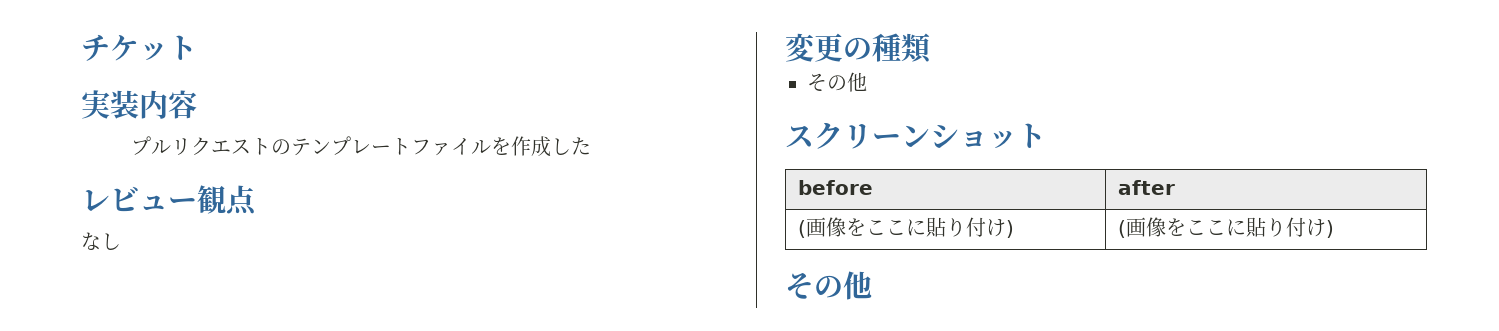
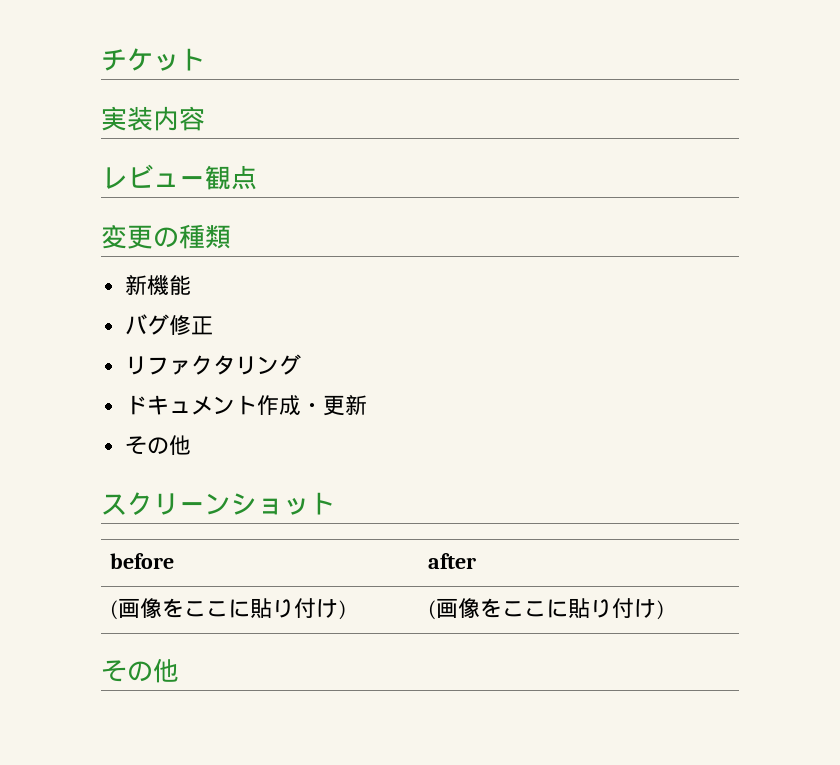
[131,136,592,157] // プルリクエストのテンプレートファイルを作成した -> (205, 118) none
[81,232,121,250] // なし -> (257, 177) none
(932, 48) none -> [125,275,192,295] [125,314,214,335] [125,354,302,375] [125,395,368,416] // 新機能 // バグ修正 // リファクタリング // ドキュメント作成・更新

